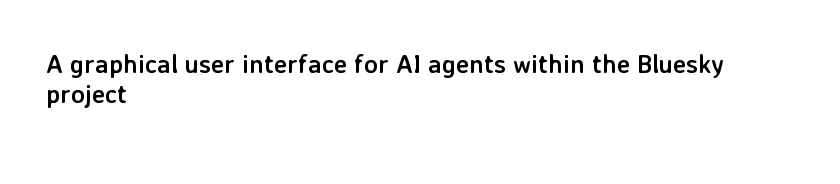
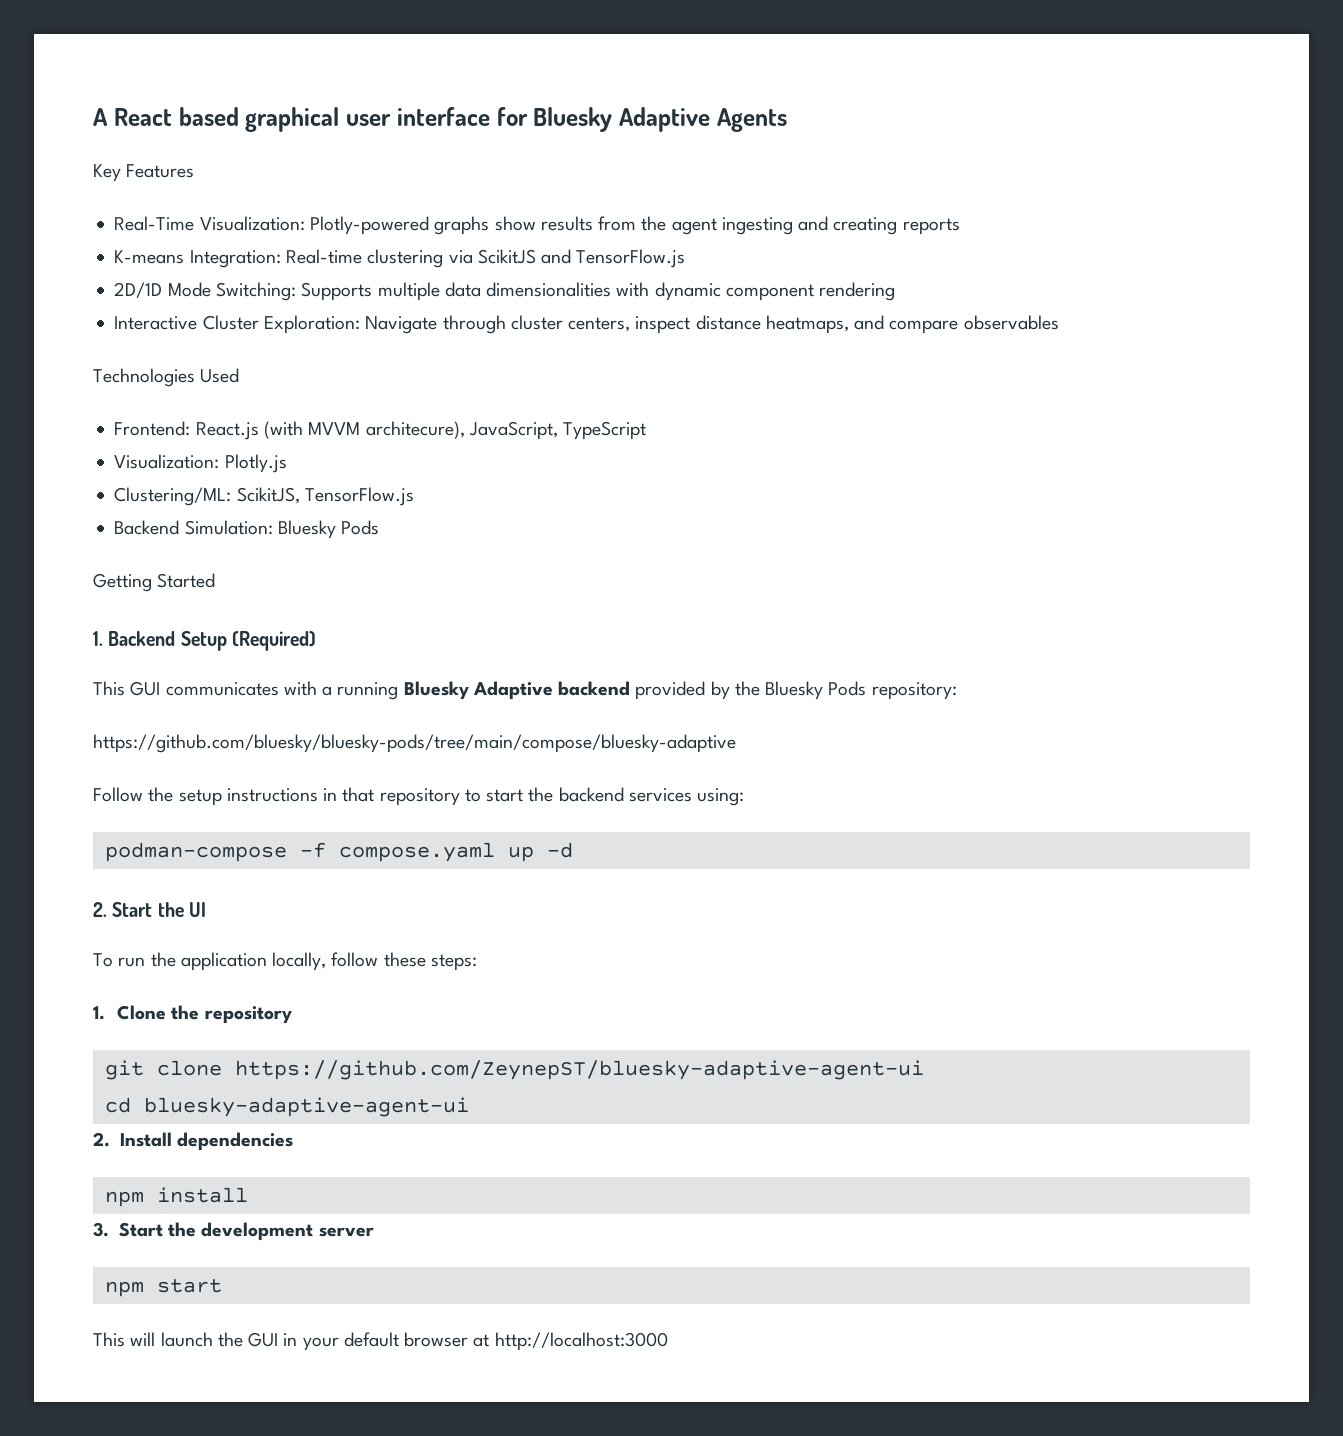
(63, 64) none -> [113,107,239,126] React based
[396,54,724,78] [46,85,127,108] AI agents within the Bluesky project -> [533,107,787,132] [93,164,195,182] [114,216,960,235] [114,249,686,268] [114,282,896,301] [114,315,1059,334] [93,368,240,387] [114,421,647,440] [114,454,287,473] [114,487,414,506] [114,520,380,539] [93,573,216,592] [93,631,316,651] [93,681,957,700] [93,734,736,753] [93,787,745,806] [104,842,573,862] [93,902,206,917] [93,952,477,971] [93,1005,292,1024] [104,1060,924,1080] [104,1097,469,1117] [93,1132,294,1151] [104,1187,248,1207] [93,1222,374,1241] [104,1279,222,1297] [93,1332,668,1351] Bluesky Adaptive Agents // Key Features // Real-Time Visualization: Plotly-powered graphs show results from the agent ingesting and creating reports // K-means Integration: Real-time clustering via ScikitJS and TensorFlow.js // 2D/1D Mode Switching: Supports multiple data dimensionalities with dynamic component rendering // Interactive Cluster Exploration: Navigate through cluster centers, inspect distance heatmaps, and compare observables // Technologies Used // Frontend: React.js (with MVVM architecure), JavaScript, TypeScript // Visualization: Plotly.js // Clustering/ML: ScikitJS, TensorFlow.js // Backend Simulation: Bluesky Pods // Getting Started // 1. Backend Setup (Required) // This GUI communicates with a running Bluesky Adaptive backend provided by the Bluesky Pods repository: // https://github.com/bluesky/bluesky-pods/tree/main/compose/bluesky-adaptive // Follow the setup instructions in that repository to start the backend services using: // podman-compose -f compose.yaml up -d // 2. Start the UI // To run the application locally, follow these steps: // 1. Clone the repository // git clone https://github.com/ZeynepST/bluesky-adaptive-agent-ui // cd bluesky-adaptive-agent-ui // 2. Install dependencies // npm install // 3. Start the development server // npm start // This will launch the GUI in your default browser at http://localhost:3000

